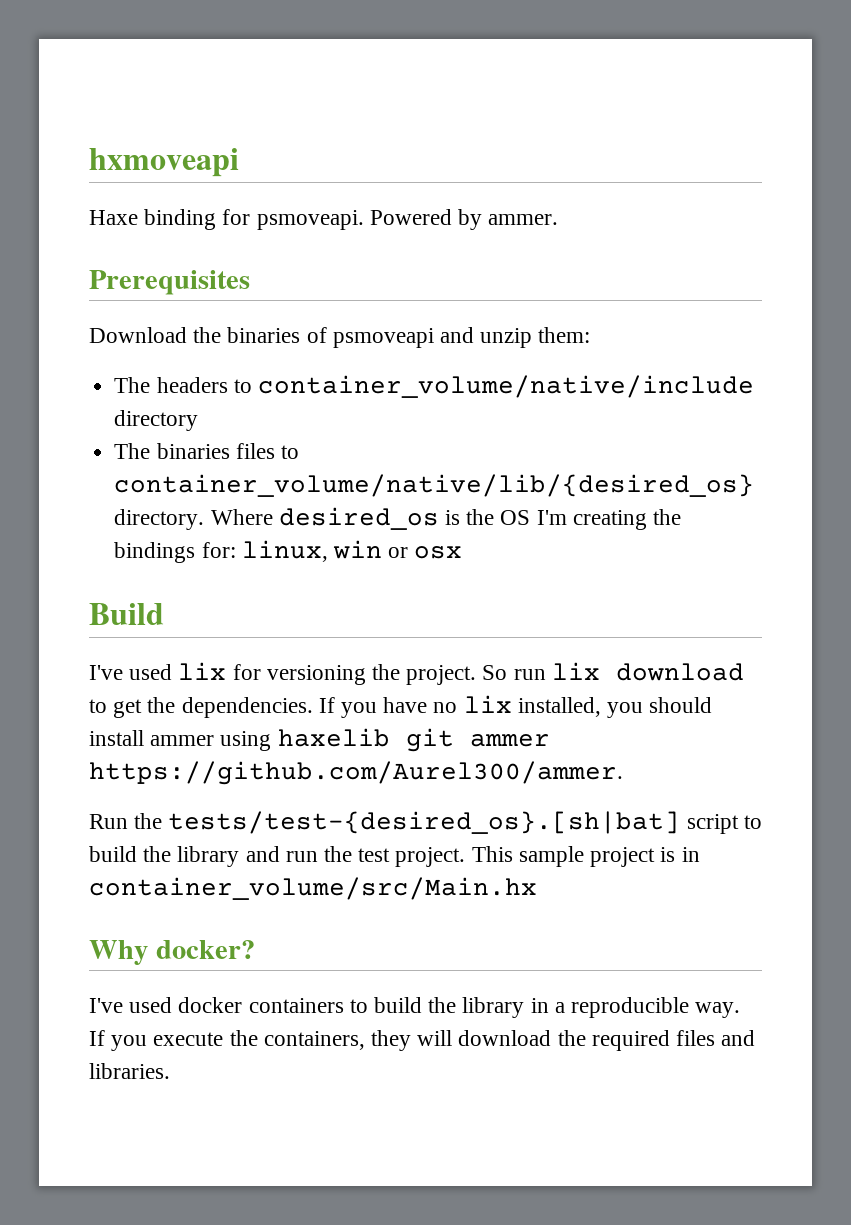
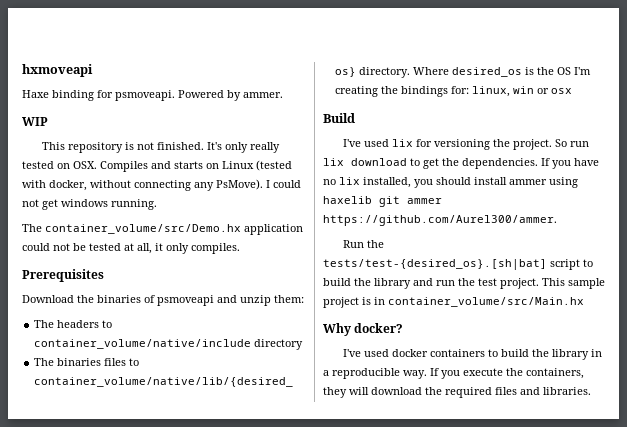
(559, 219) none -> [22,117,48,126] [41,142,280,153] [22,160,292,172] [22,179,301,191] [22,199,157,210] [22,224,303,235] [22,243,240,254] // WIP // This repository is not finished. It's only really tested on OSX. Compiles and starts on Linux (tested with docker, without connecting any PsMove). I could not get windows running. // The container_volume/src/Demo.hx application could not be tested at all, it only compiles.

